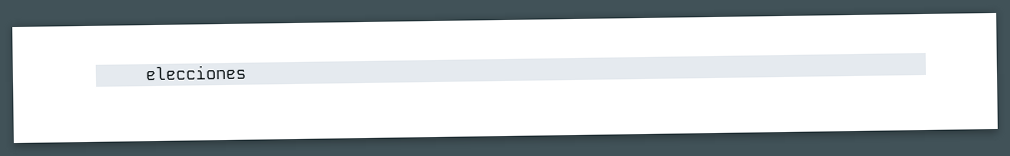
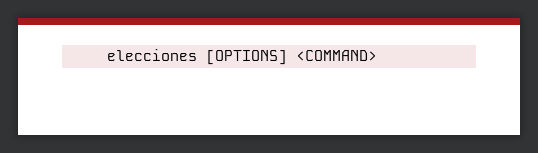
(246, 72) none -> [206,50,377,65] [OPTIONS] <COMMAND>

